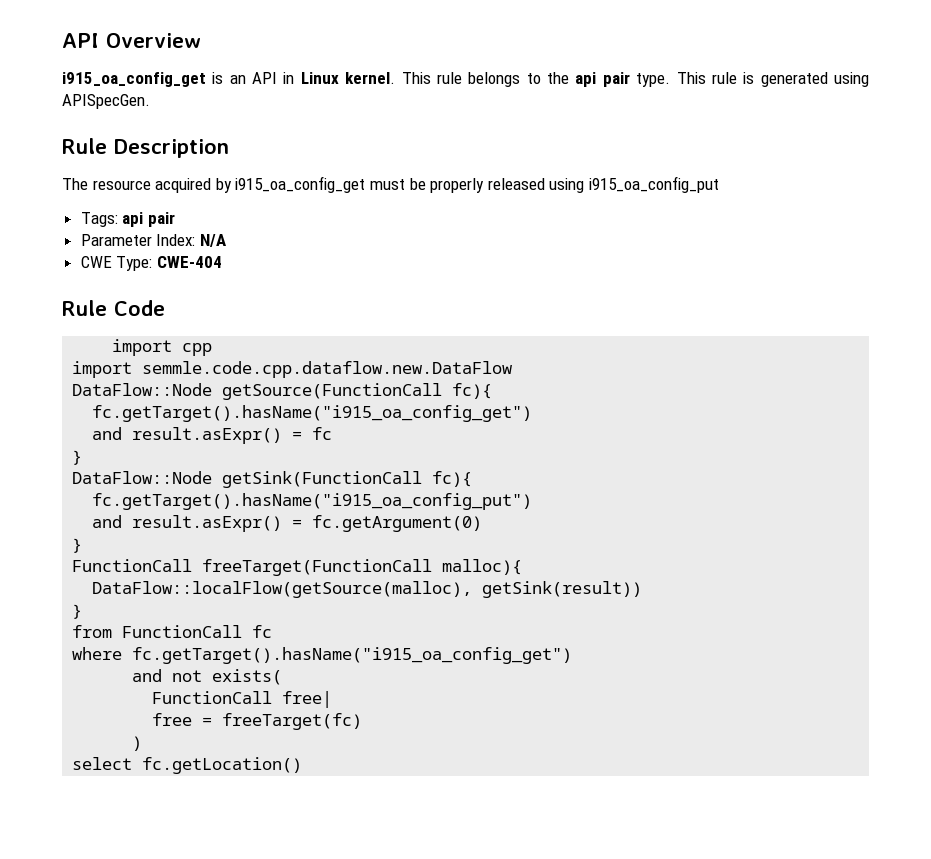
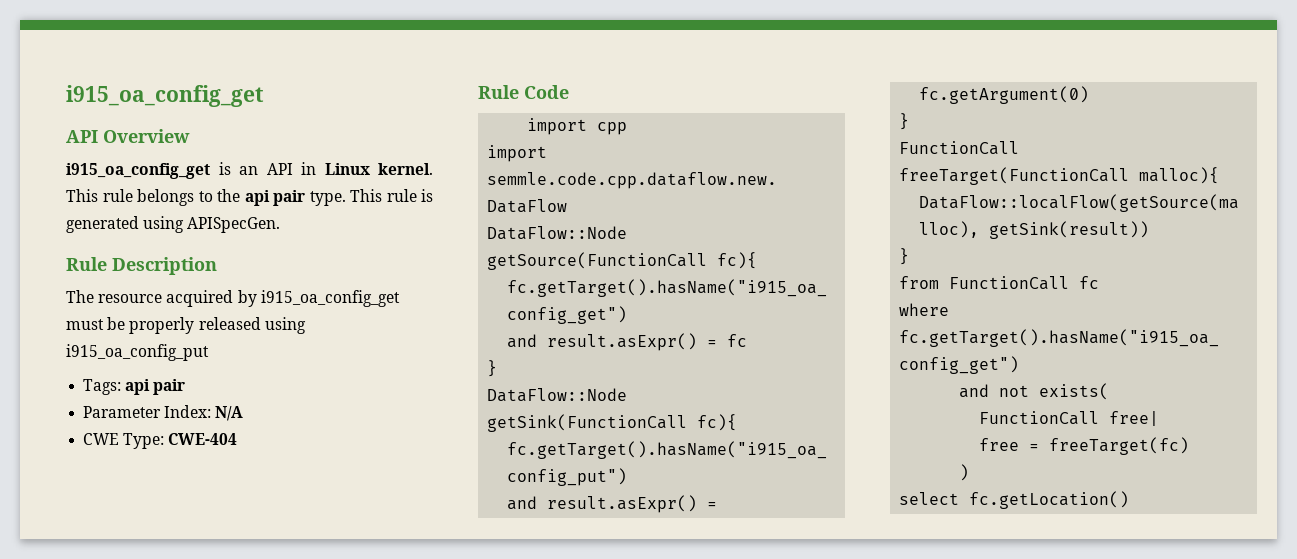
(62, 40) none -> [66,85,264,107] i915_oa_config_get //

